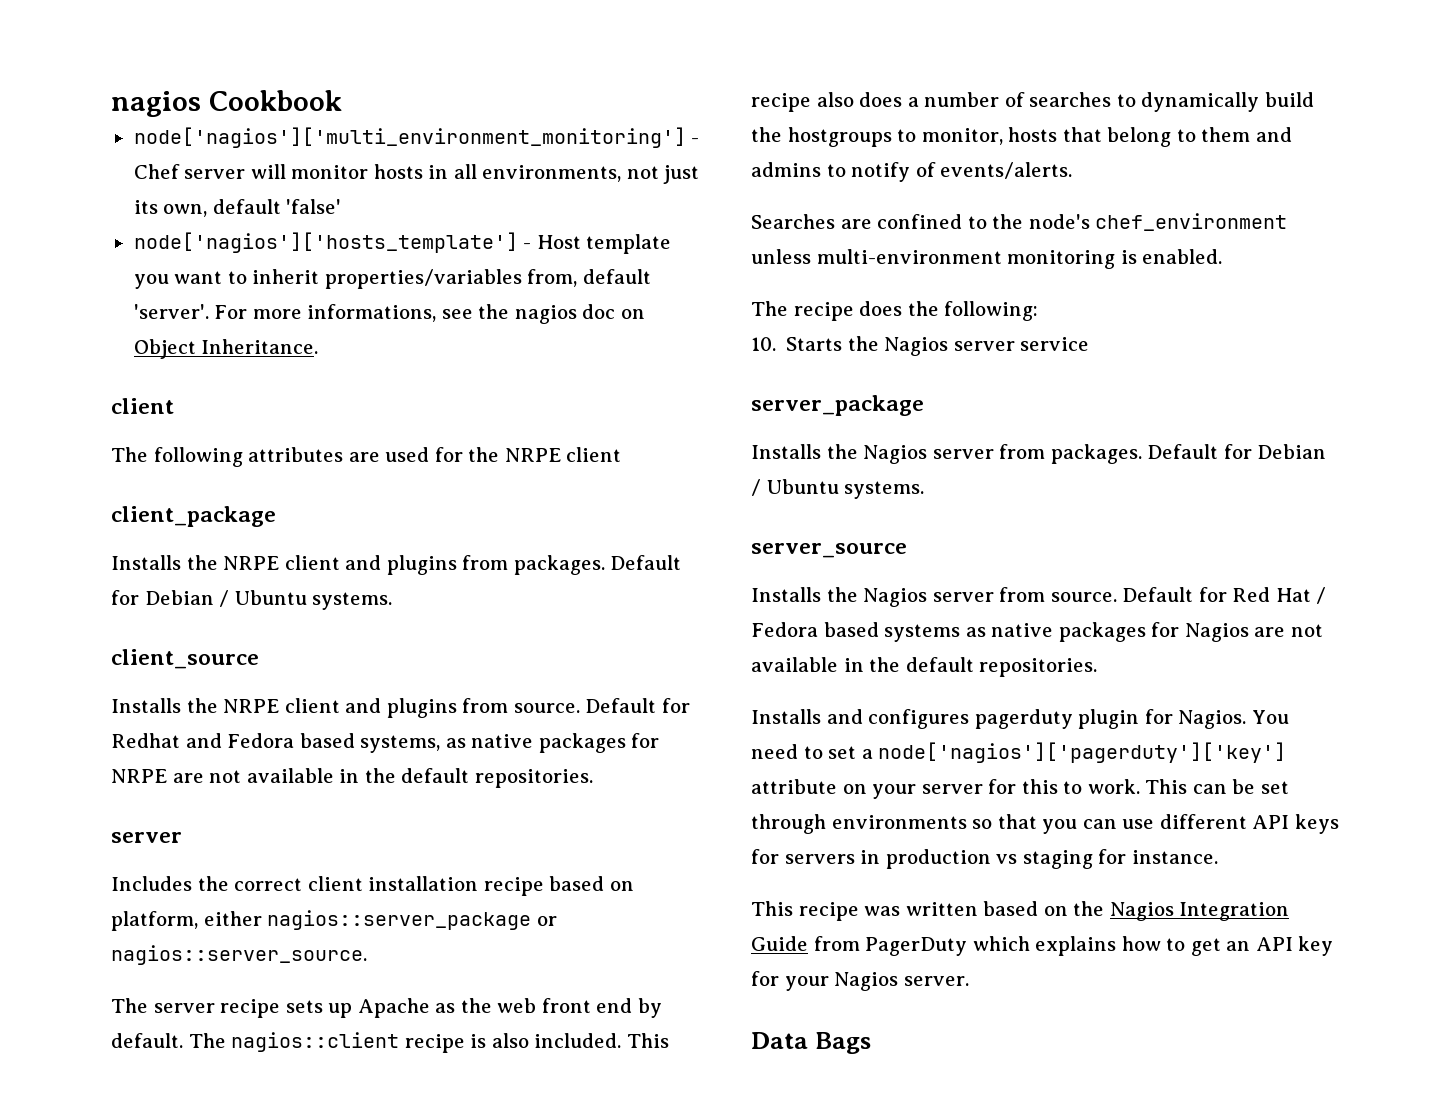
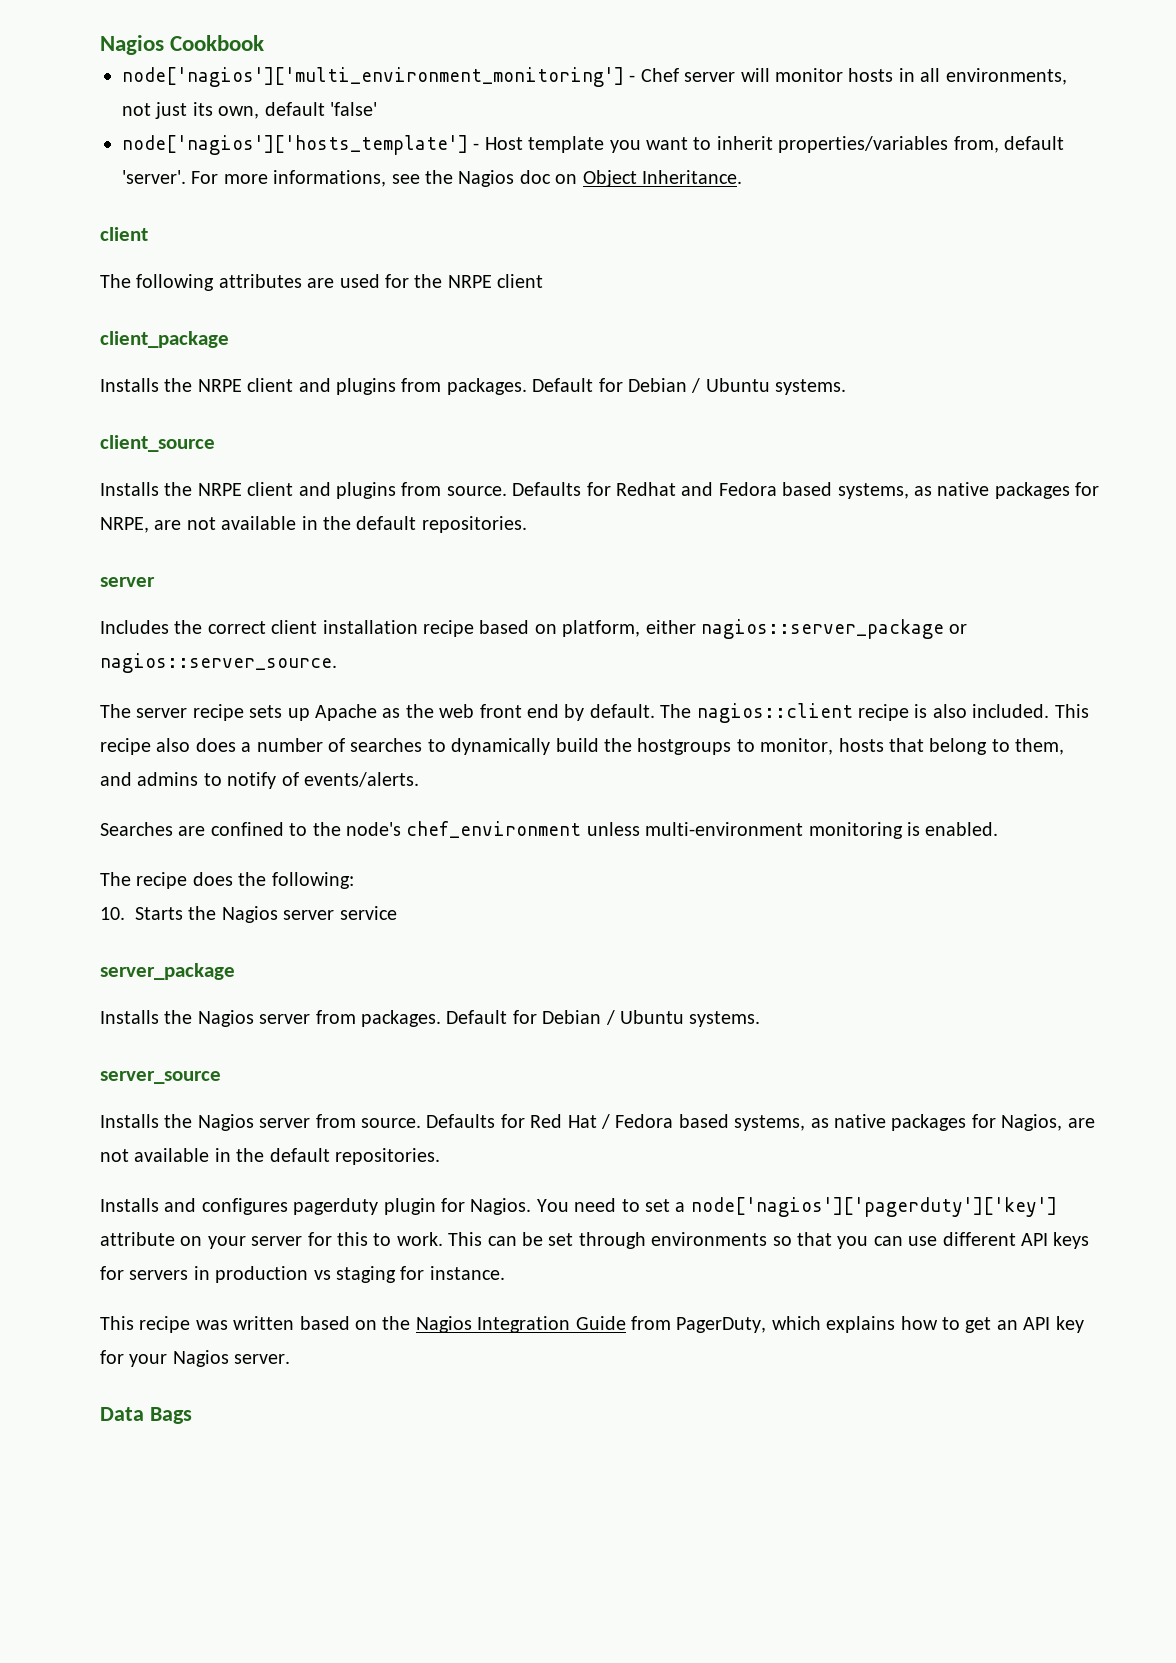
[111,91,201,117] nagios -> [100,35,164,55] Nagios
[514,305,577,324] nagios -> [458,170,515,187] Nagios
[585,698,657,713] Default -> [512,482,582,496] Defaults
[111,769,167,783] NRPE -> [100,517,149,533] NRPE,
[1201,127,1251,142] them -> [1015,738,1065,755] them,
[1122,587,1194,602] Default -> [426,1114,496,1128] Defaults
[884,622,1249,642] systems as native packages for Nagios -> [734,1114,1063,1131] systems, as native packages for Nagios,
[865,937,968,956] PagerDuty -> [676,1317,767,1333] PagerDuty,

